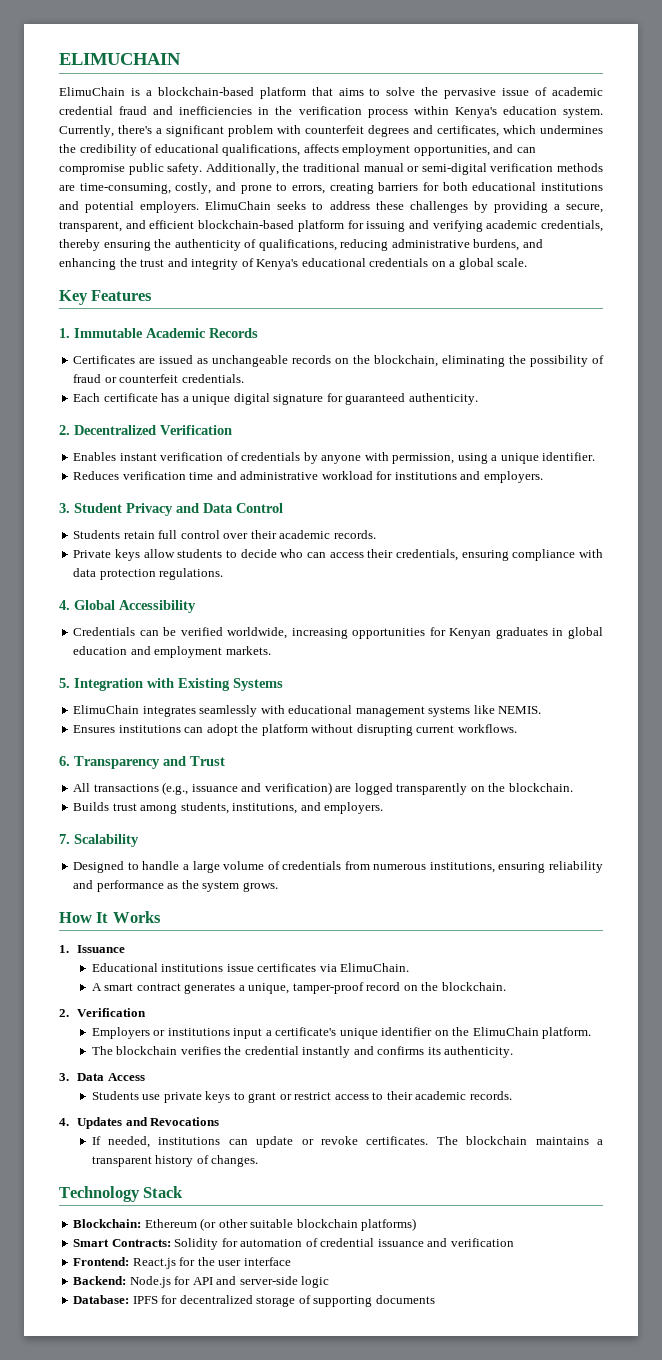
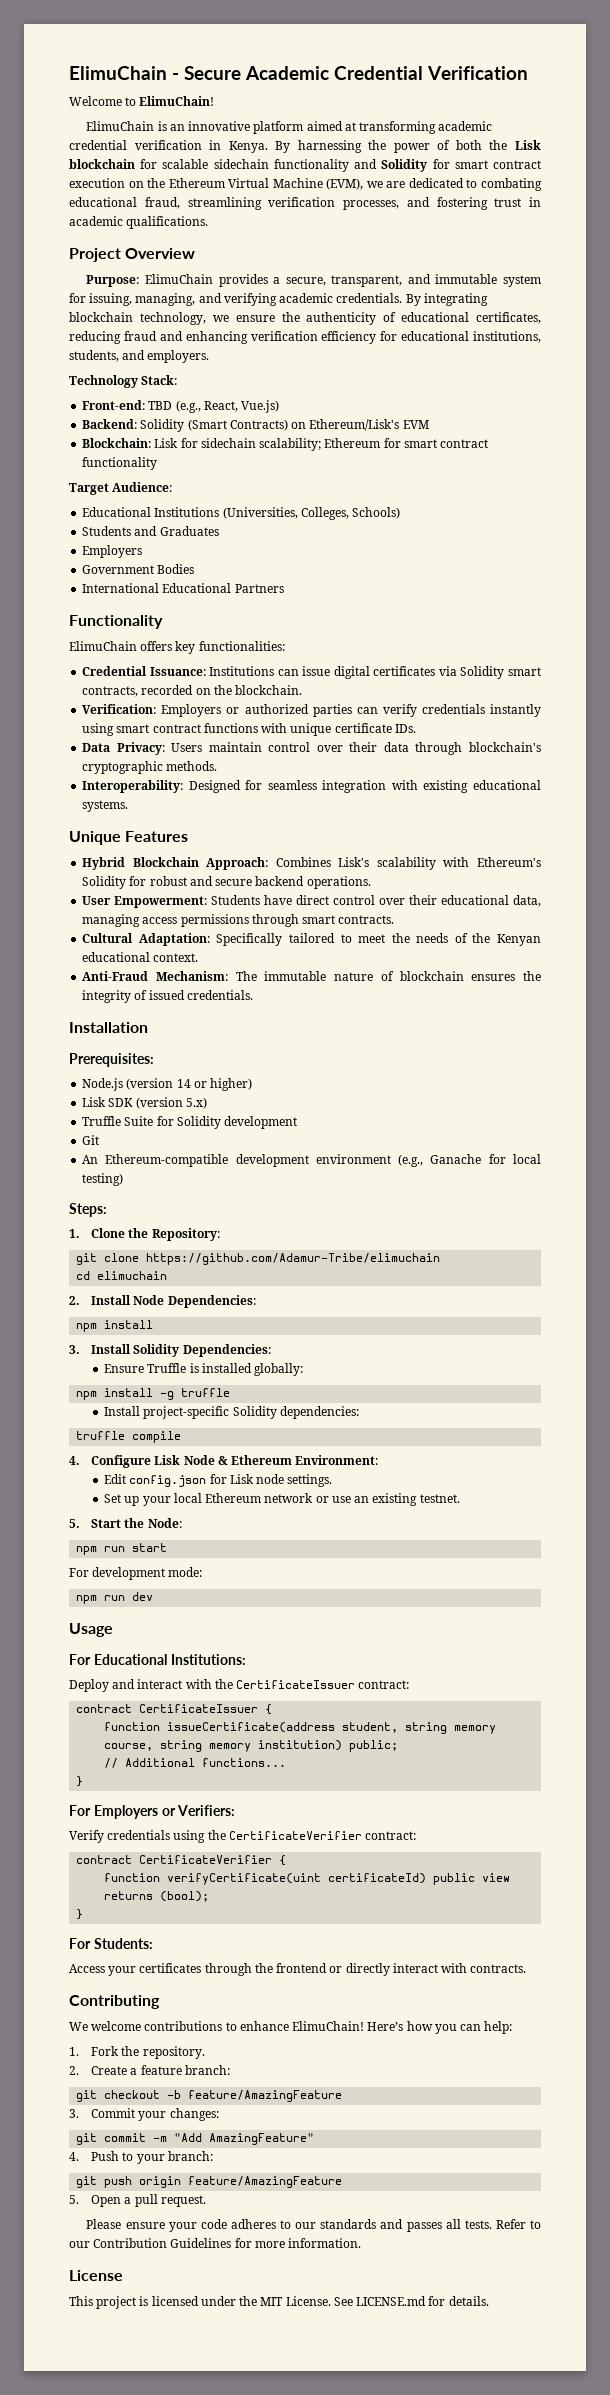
[59,53,181,65] [59,87,603,99] [59,106,603,118] [59,125,603,137] [59,144,536,156] [59,163,604,175] [59,182,603,194] [59,201,603,213] [59,220,603,232] [59,239,543,251] [59,258,528,270] [59,290,153,305] [59,328,258,338] [73,355,605,367] [73,374,244,383] [73,393,478,405] [59,425,232,435] [73,452,596,464] [73,471,543,483] [59,503,283,516] [73,530,376,539] [73,549,603,561] [73,568,224,580] [59,600,196,613] [73,627,603,639] [73,646,271,658] [59,678,283,691] [73,705,542,717] [73,724,517,736] [59,756,225,769] [73,782,573,795] [73,802,384,814] [59,834,139,847] [73,861,603,873] [73,880,278,892] [59,911,161,923] [59,945,126,953] [91,963,410,972] [91,982,506,994] [59,1008,147,1017] [91,1027,592,1039] [91,1046,514,1058] [59,1073,145,1081] [91,1091,512,1103] [59,1117,220,1129] [91,1136,603,1148] [91,1155,259,1167] [59,1186,184,1202] [73,1218,417,1231] [73,1238,514,1250] [73,1257,291,1269] [73,1276,330,1288] [73,1295,435,1307] ELIMUCHAIN // ElimuChain is a blockchain-based platform that aims to solve the pervasive issue of academic credential fraud and inefficiencies in the verification process within Kenya's education system. Currently, there's a significant problem with counterfeit degrees and certificates, which undermines the credibility of educational qualifications, affects employment opportunities, and can compromise public safety. Additionally, the traditional manual or semi-digital verification methods are time-consuming, costly, and prone to errors, creating barriers for both educational institutions and potential employers. ElimuChain seeks to address these challenges by providing a secure, transparent, and efficient blockchain-based platform for issuing and verifying academic credentials, thereby ensuring the authenticity of qualifications, reducing administrative burdens, and enhancing the trust and integrity of Kenya's educational credentials on a global scale. // Key Features // 1. Immutable Academic Records // Certificates are issued as unchangeable records on the blockchain, eliminating the possibility of fraud or counterfeit credentials. // Each certificate has a unique digital signature for guaranteed authenticity. // 2. Decentralized Verification // Enables instant verification of credentials by anyone with permission, using a unique identifier. // Reduces verification time and administrative workload for institutions and employers. // 3. Student Privacy and Data Control // Students retain full control over their academic records. // Private keys allow students to decide who can access their credentials, ensuring compliance with data protection regulations. // 4. Global Accessibility // Credentials can be verified worldwide, increasing opportunities for Kenyan graduates in global education and employment markets. // 5. Integration with Existing Systems // ElimuChain integrates seamlessly with educational management systems like NEMIS. // Ensures institutions can adopt the platform without disrupting current workflows. // 6. Transparency and Trust // All transactions (e.g., issuance and verification) are logged transparently on the blockchain. // Builds trust among students, institutions, and employers. // 7. Scalability // Designed to handle a large volume of credentials from numerous institutions, ensuring reliability and performance as the system grows. // How It Works // 1. Issuance // Educational institutions issue certificates via ElimuChain. // A smart contract generates a unique, tamper-proof record on the blockchain. // 2. Verification // Employers or institutions input a certificate's unique identifier on the ElimuChain platform. // The blockchain verifies the credential instantly and confirms its authenticity. // 3. Data Access // Students use private keys to grant or restrict access to their academic records. // 4. Updates and Revocations // If needed, institutions can update or revoke certificates. The blockchain maintains a transparent history of changes. // Technology Stack // Blockchain: Ethereum (or other suitable blockchain platforms) // Smart Contracts: Solidity for automation of credential issuance and verification // Frontend: React.js for the user interface // Backend: Node.js for API and server-side logic // Database: IPFS for decentralized storage of supporting documents -> [69,66,528,80] [69,96,215,106] [86,121,493,134] [69,140,542,153] [69,159,541,172] [69,178,542,191] [69,197,541,210] [69,216,209,229] [69,248,196,262] [86,274,541,287] [69,293,488,306] [69,312,541,325] [69,331,541,344] [69,350,210,363] [69,375,178,388] [82,400,280,413] [82,419,429,432] [82,438,489,451] [82,457,158,470] [69,482,173,495] [82,507,401,520] [82,526,219,536] [82,545,143,558] [82,564,195,574] [82,583,284,593] [69,615,163,629] [69,641,285,654] [82,666,542,679] [82,685,303,697] [82,704,542,717] [82,723,416,736] [82,742,541,755] [82,761,218,774] [82,780,541,793] [82,800,129,812] [69,831,189,845] [82,857,541,870] [82,876,371,889] [82,895,541,908] [82,914,395,927] [82,933,541,946] [82,952,199,962] [82,971,542,981] [82,990,253,1003] [69,1022,148,1033] [69,1053,154,1067] [82,1078,253,1091] [82,1097,207,1109] [82,1116,298,1129] [82,1135,100,1145] [82,1154,541,1167] [82,1173,124,1186] [69,1203,107,1217] [69,1228,220,1241] [76,1253,441,1265] [76,1271,168,1280] [69,1295,256,1308] [76,1320,154,1332] [69,1344,271,1357] [104,1363,304,1376] [76,1388,231,1400] [104,1406,359,1419] [76,1431,182,1443] [69,1455,379,1468] [104,1474,333,1487] [104,1493,460,1506] [69,1518,182,1528] [76,1543,168,1555] [69,1567,203,1580] [76,1592,154,1604] [69,1623,113,1637] [69,1654,246,1665] [69,1679,410,1692] [76,1704,273,1715] [104,1722,497,1734] [104,1740,399,1752] [104,1758,287,1768] [76,1776,84,1787] [69,1805,236,1819] [69,1830,417,1843] [76,1855,287,1866] [104,1873,511,1885] [104,1891,210,1902] [76,1909,84,1920] [69,1938,153,1949] [69,1963,527,1976] [69,1995,160,2009] [69,2021,513,2034] [69,2046,205,2059] [69,2065,230,2075] [76,2090,343,2102] [69,2108,219,2121] [76,2133,315,2145] [69,2151,213,2164] [76,2176,343,2188] [69,2194,206,2207] [86,2219,541,2232] [69,2238,362,2248] [69,2270,123,2281] [69,2296,489,2309] ElimuChain - Secure Academic Credential Verification // Welcome to ElimuChain! // ElimuChain is an innovative platform aimed at transforming academic credential verification in Kenya. By harnessing the power of both the Lisk blockchain for scalable sidechain functionality and Solidity for smart contract execution on the Ethereum Virtual Machine (EVM), we are dedicated to combating educational fraud, streamlining verification processes, and fostering trust in academic qualifications. // Project Overview // Purpose: ElimuChain provides a secure, transparent, and immutable system for issuing, managing, and verifying academic credentials. By integrating blockchain technology, we ensure the authenticity of educational certificates, reducing fraud and enhancing verification efficiency for educational institutions, students, and employers. // Technology Stack: // Front-end: TBD (e.g., React, Vue.js) // Backend: Solidity (Smart Contracts) on Ethereum/Lisk's EVM // Blockchain: Lisk for sidechain scalability; Ethereum for smart contract functionality // Target Audience: // Educational Institutions (Universities, Colleges, Schools) // Students and Graduates // Employers // Government Bodies // International Educational Partners // Functionality // ElimuChain offers key functionalities: // Credential Issuance: Institutions can issue digital certificates via Solidity smart contracts, recorded on the blockchain. // Verification: Employers or authorized parties can verify credentials instantly using smart contract functions with unique certificate IDs. // Data Privacy: Users maintain control over their data through blockchain's cryptographic methods. // Interoperability: Designed for seamless integration with existing educational systems. // Unique Features // Hybrid Blockchain Approach: Combines Lisk's scalability with Ethereum's Solidity for robust and secure backend operations. // User Empowerment: Students have direct control over their educational data, managing access permissions through smart contracts. // Cultural Adaptation: Specifically tailored to meet the needs of the Kenyan educational context. // Anti-Fraud Mechanism: The immutable nature of blockchain ensures the integrity of issued credentials. // Installation // Prerequisites: // Node.js (version 14 or higher) // Lisk SDK (version 5.x) // Truffle Suite for Solidity development // Git // An Ethereum-compatible development environment (e.g., Ganache for local testing) // Steps: // 1. Clone the Repository: // git clone https://github.com/Adamur-Tribe/elimuchain // cd elimuchain // 2. Install Node Dependencies: // npm install // 3. Install Solidity Dependencies: // Ensure Truffle is installed globally: // npm install -g truffle // Install project-specific Solidity dependencies: // truffle compile // 4. Configure Lisk Node & Ethereum Environment: // Edit config.json for Lisk node settings. // Set up your local Ethereum network or use an existing testnet. // 5. Start the Node: // npm run start // For development mode: // npm run dev // Usage // For Educational Institutions: // Deploy and interact with the CertificateIssuer contract: // contract CertificateIssuer { // function issueCertificate(address student, string memory course, string memory institution) public; // // Additional functions... // } // For Employers or Verifiers: // Verify credentials using the CertificateVerifier contract: // contract CertificateVerifier { // function verifyCertificate(uint certificateId) public view returns (bool); // } // For Students: // Access your certificates through the frontend or directly interact with contracts. // Contributing // We welcome contributions to enhance ElimuChain! Here’s how you can help: // 1. Fork the repository. // 2. Create a feature branch: // git checkout -b feature/AmazingFeature // 3. Commit your changes: // git commit -m "Add AmazingFeature" // 4. Push to your branch: // git push origin feature/AmazingFeature // 5. Open a pull request. // Please ensure your code adheres to our standards and passes all tests. Refer to our Contribution Guidelines for more information. // License // This project is licensed under the MIT License. See LICENSE.md for details.

